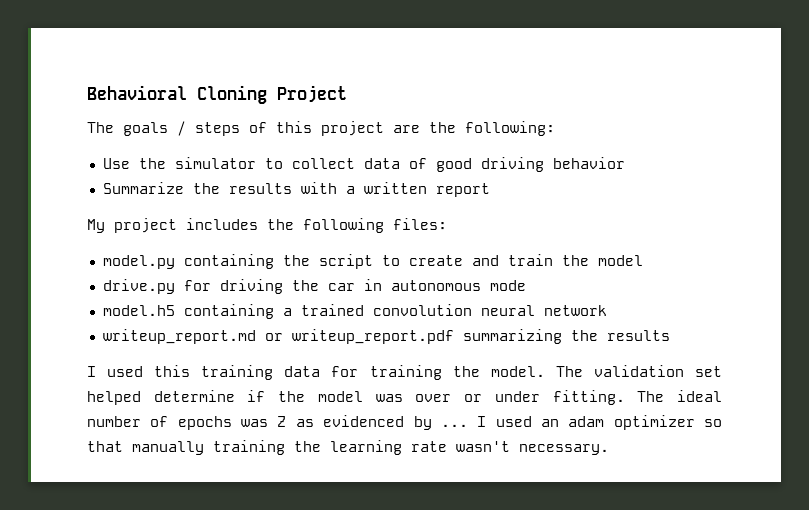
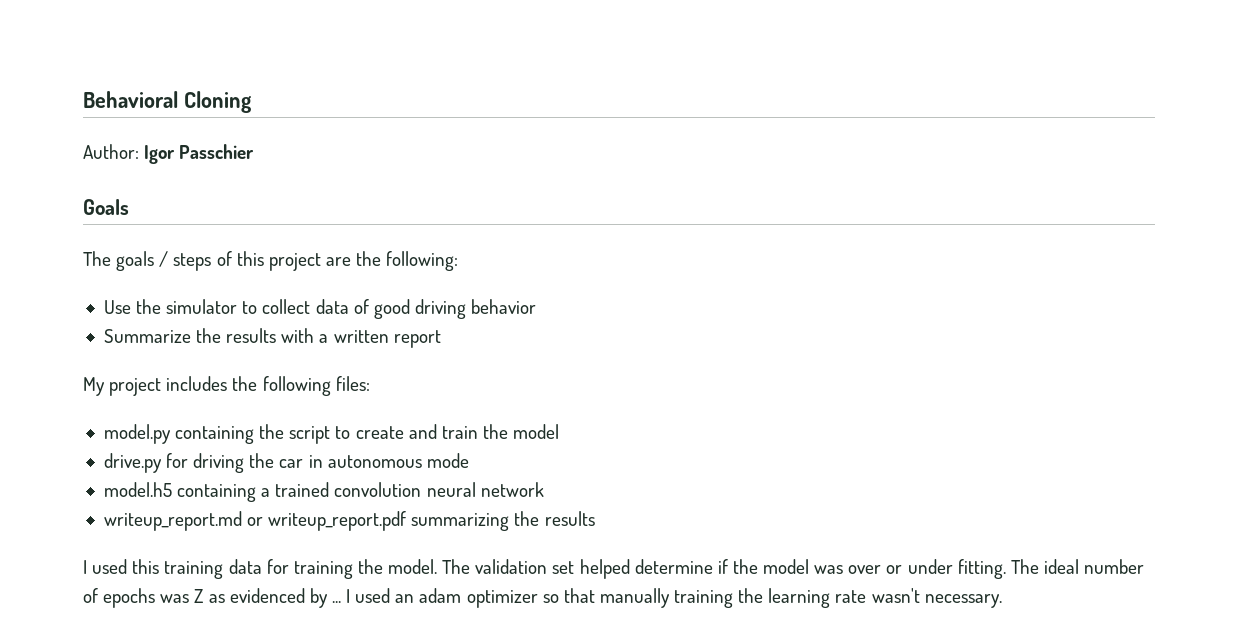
[277,85,347,103] Project -> [83,144,255,164] [83,199,129,215] // Author: Igor Passchier // Goals

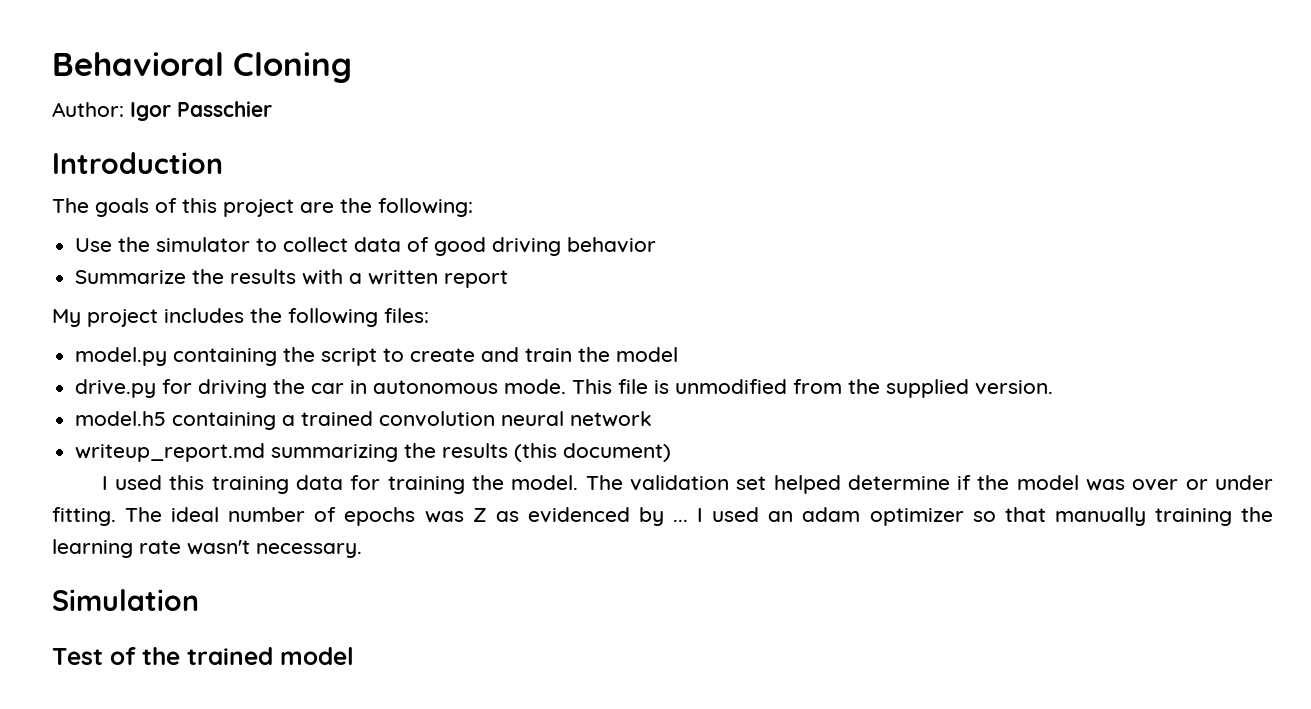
[83,199,129,215] Goals -> [52,152,223,174] Introduction
[159,251,212,271] / steps -> (149, 207) none
[426,453,469,468] mode -> [504,379,1054,398] mode. This file is unmodified from the supplied version.
[247,511,407,531] or writeup_report.pdf -> (266, 452) none
(595, 518) none -> [514,443,672,462] (this document)
(1002, 601) none -> [52,589,199,611] [52,647,354,665] // Simulation // Test of the trained model

